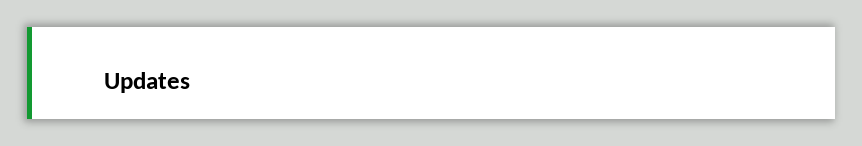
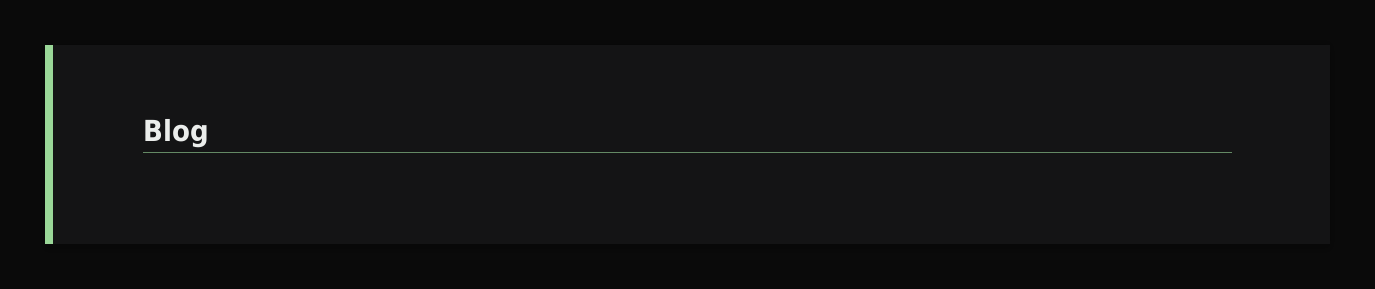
[104,72,190,93] Updates -> [143,118,209,148] Blog

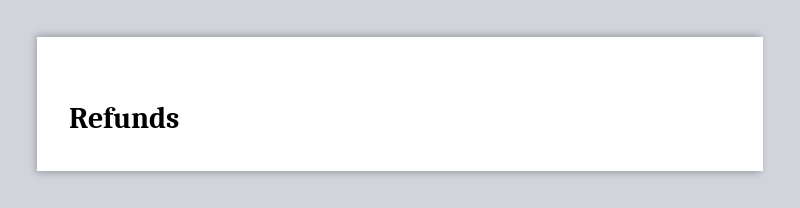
[143,118,209,148] Blog -> [69,106,179,128] Refunds

